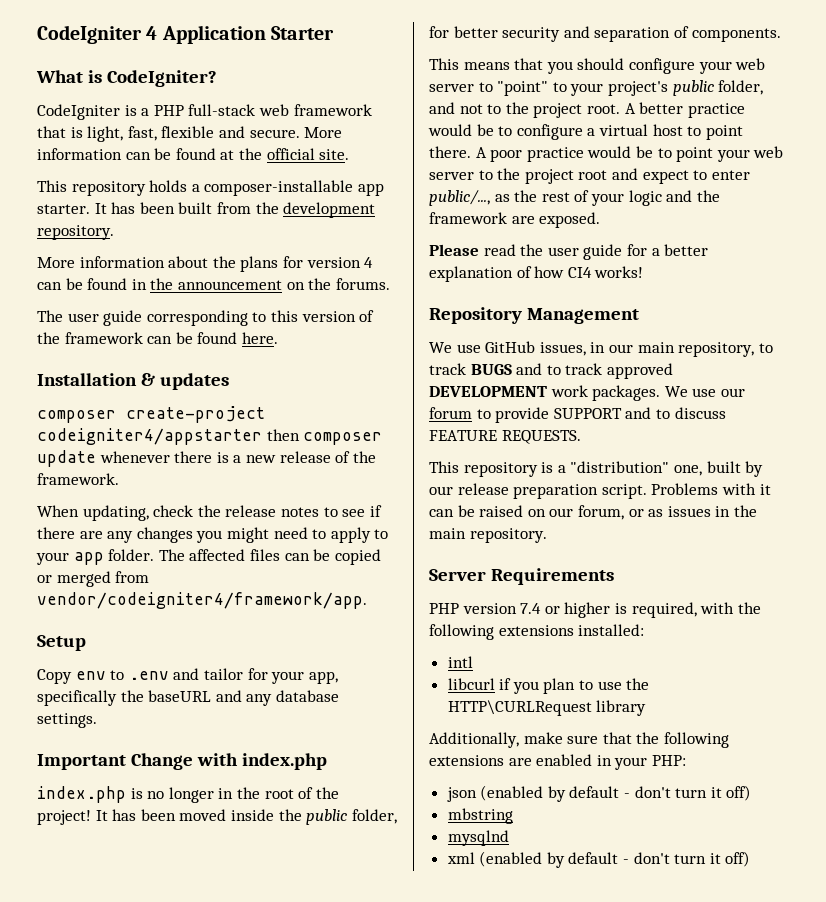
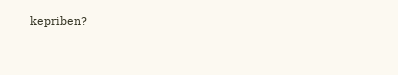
[37,25,334,44] [36,70,217,87] [37,104,372,120] [37,126,343,142] [37,148,350,160] [37,180,384,196] [37,202,376,218] [37,225,114,240] [37,256,374,272] [37,278,390,290] [37,310,375,326] [37,332,278,344] [37,373,229,390] [37,406,265,423] [37,428,383,445] [37,450,376,467] [37,473,119,485] [37,505,382,521] [37,527,389,543] [36,549,381,565] [37,571,150,587] [37,592,367,609] [37,635,86,651] [37,668,338,684] [37,690,339,706] [37,713,97,728] [37,753,327,770] [37,786,339,803] [37,809,397,825] [429,26,781,42] [429,58,766,74] [429,80,764,96] [429,102,745,118] [428,124,743,140] [429,146,784,162] [429,168,750,184] [429,190,720,206] [429,212,601,228] [429,244,709,260] [429,266,644,282] [429,307,639,324] [429,341,773,357] [429,363,673,379] [429,385,745,401] [429,407,726,423] [429,430,581,444] [429,461,764,477] [429,483,771,499] [429,505,757,520] [429,528,547,543] [429,568,614,585] [429,602,761,618] [429,624,645,640] [447,656,473,668] [447,678,650,694] [447,700,647,716] [429,732,729,748] [429,754,686,770] [446,785,752,802] [447,808,513,824] [447,830,509,846] [446,851,751,868] CodeIgniter 4 Application Starter // What is CodeIgniter? // CodeIgniter is a PHP full-stack web framework that is light, fast, flexible and secure. More information can be found at the official site. // This repository holds a composer-installable app starter. It has been built from the development repository. // More information about the plans for version 4 can be found in the announcement on the forums. // The user guide corresponding to this version of the framework can be found here. // Installation & updates // composer create-project codeigniter4/appstarter then composer update whenever there is a new release of the framework. // When updating, check the release notes to see if there are any changes you might need to apply to your app folder. The affected files can be copied or merged from vendor/codeigniter4/framework/app. // Setup // Copy env to .env and tailor for your app, specifically the baseURL and any database settings. // Important Change with index.php // index.php is no longer in the root of the project! It has been moved inside the public folder, for better security and separation of components. // This means that you should configure your web server to "point" to your project's public folder, and not to the project root. A better practice would be to configure a virtual host to point there. A poor practice would be to point your web server to the project root and expect to enter public/..., as the rest of your logic and the framework are exposed. // Please read the user guide for a better explanation of how CI4 works! // Repository Management // We use GitHub issues, in our main repository, to track BUGS and to track approved DEVELOPMENT work packages. We use our forum to provide SUPPORT and to discuss FEATURE REQUESTS. // This repository is a "distribution" one, built by our release preparation script. Problems with it can be raised on our forum, or as issues in the main repository. // Server Requirements // PHP version 7.4 or higher is required, with the following extensions installed: // intl // libcurl if you plan to use the HTTP\CURLRequest library // Additionally, make sure that the following extensions are enabled in your PHP: // json (enabled by default - don't turn it off) // mbstring // mysqlnd // xml (enabled by default - don't turn it off) -> [30,16,87,27] kepriben?

